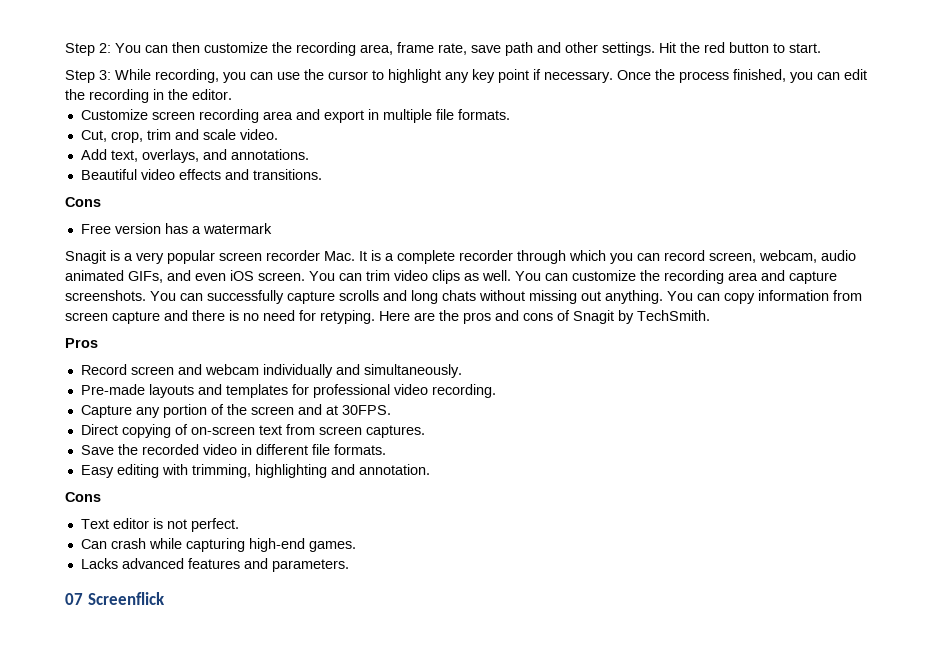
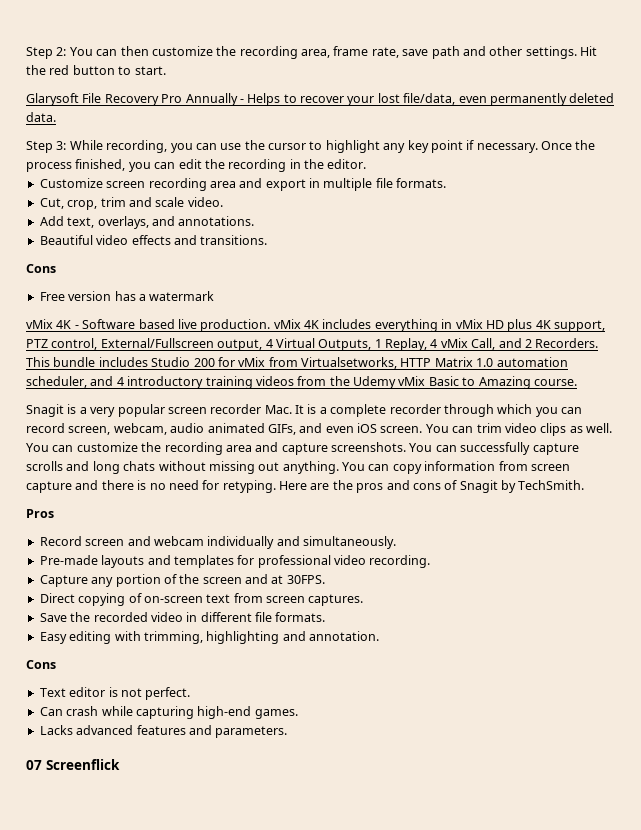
(821, 48) none -> [26,93,615,106] [26,112,56,122] // Glarysoft File Recovery Pro Annually - Helps to recover your lost file/data, even permanently deleted data.
(272, 228) none -> [26,319,605,332] [26,338,599,351] [26,357,568,369] [26,376,577,389] // vMix 4K - Software based live production. vMix 4K includes everything in vMix HD plus 4K support, PTZ control, External/Fullscreen output, 4 Virtual Outputs, 1 Replay, 4 vMix Call, and 2 Recorders. This bundle includes Studio 200 for vMix from Virtualsetworks, HTTP Matrix 1.0 automation scheduler, and 4 introductory training videos from the Udemy vMix Basic to Amazing course.

